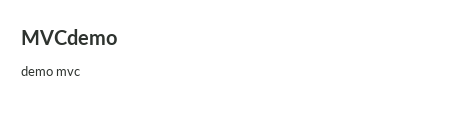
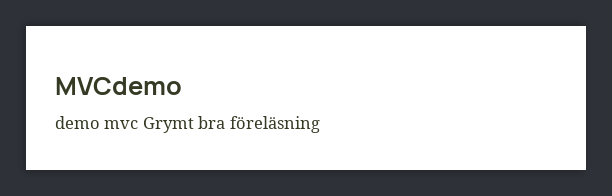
(81, 72) none -> [142,116,320,133] Grymt bra föreläsning

